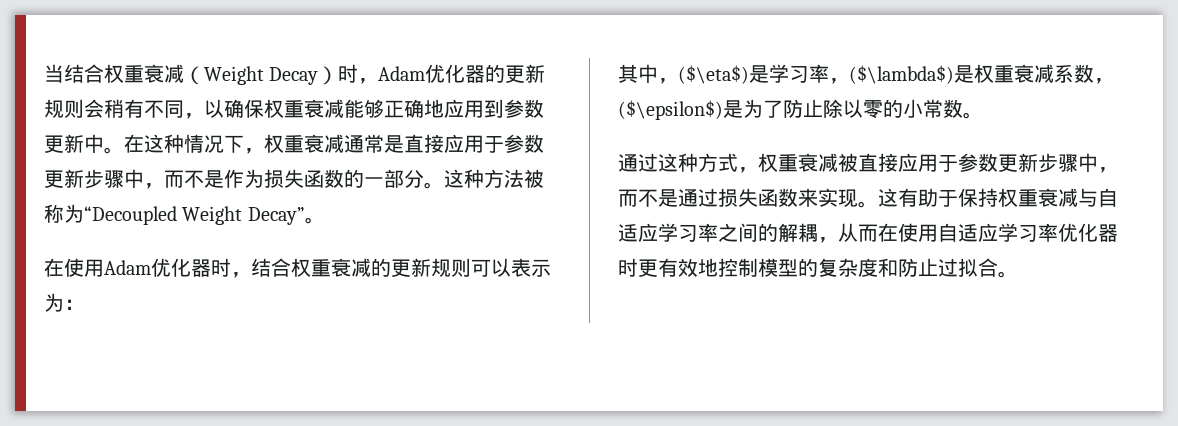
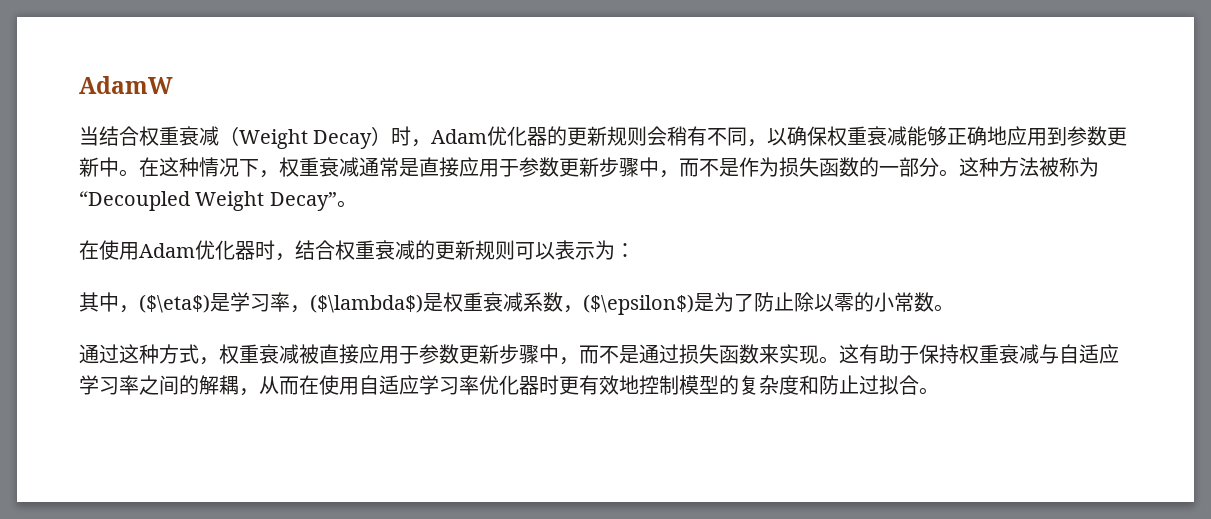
(44, 73) none -> [79,76,173,94] AdamW //

